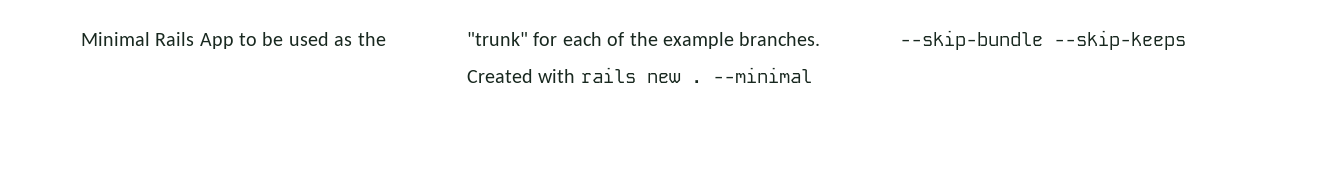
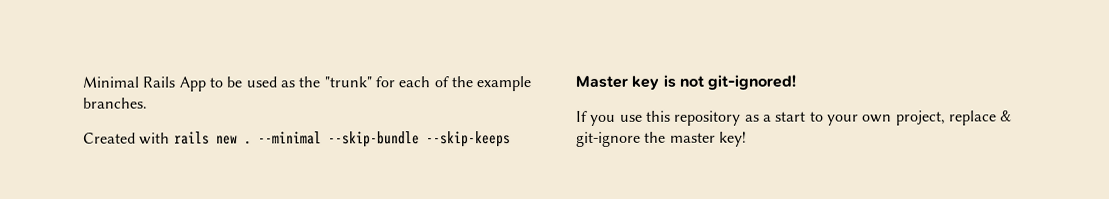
(1186, 40) none -> [575,74,797,90] [576,110,1013,126] [576,131,747,147] // Master key is not git-ignored! // If you use this repository as a start to your own project, replace & git-ignore the master key!

